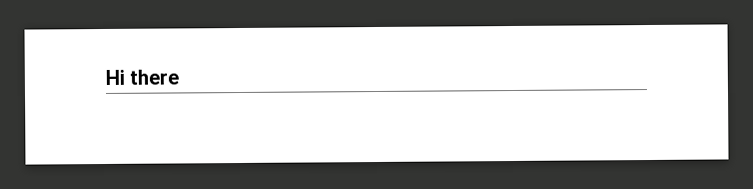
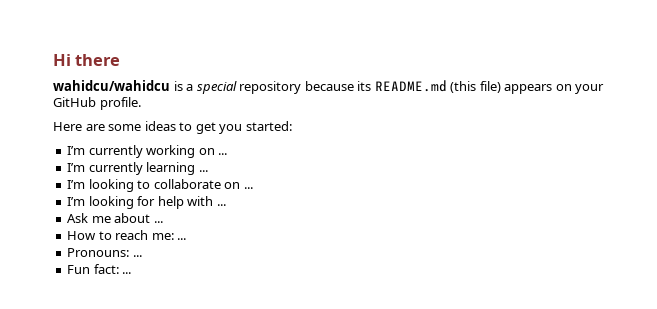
(180, 77) none -> [53,80,605,94] [53,97,141,110] [53,121,292,134] [67,145,228,158] [67,162,208,175] [67,179,253,192] [67,196,226,209] [67,213,163,223] [67,230,187,240] [67,248,142,257] [67,264,132,274] // wahidcu/wahidcu is a special repository because its README.md (this file) appears on your GitHub profile. // Here are some ideas to get you started: // I’m currently working on ... // I’m currently learning ... // I’m looking to collaborate on ... // I’m looking for help with ... // Ask me about ... // How to reach me: ... // Pronouns: ... // Fun fact: ...

